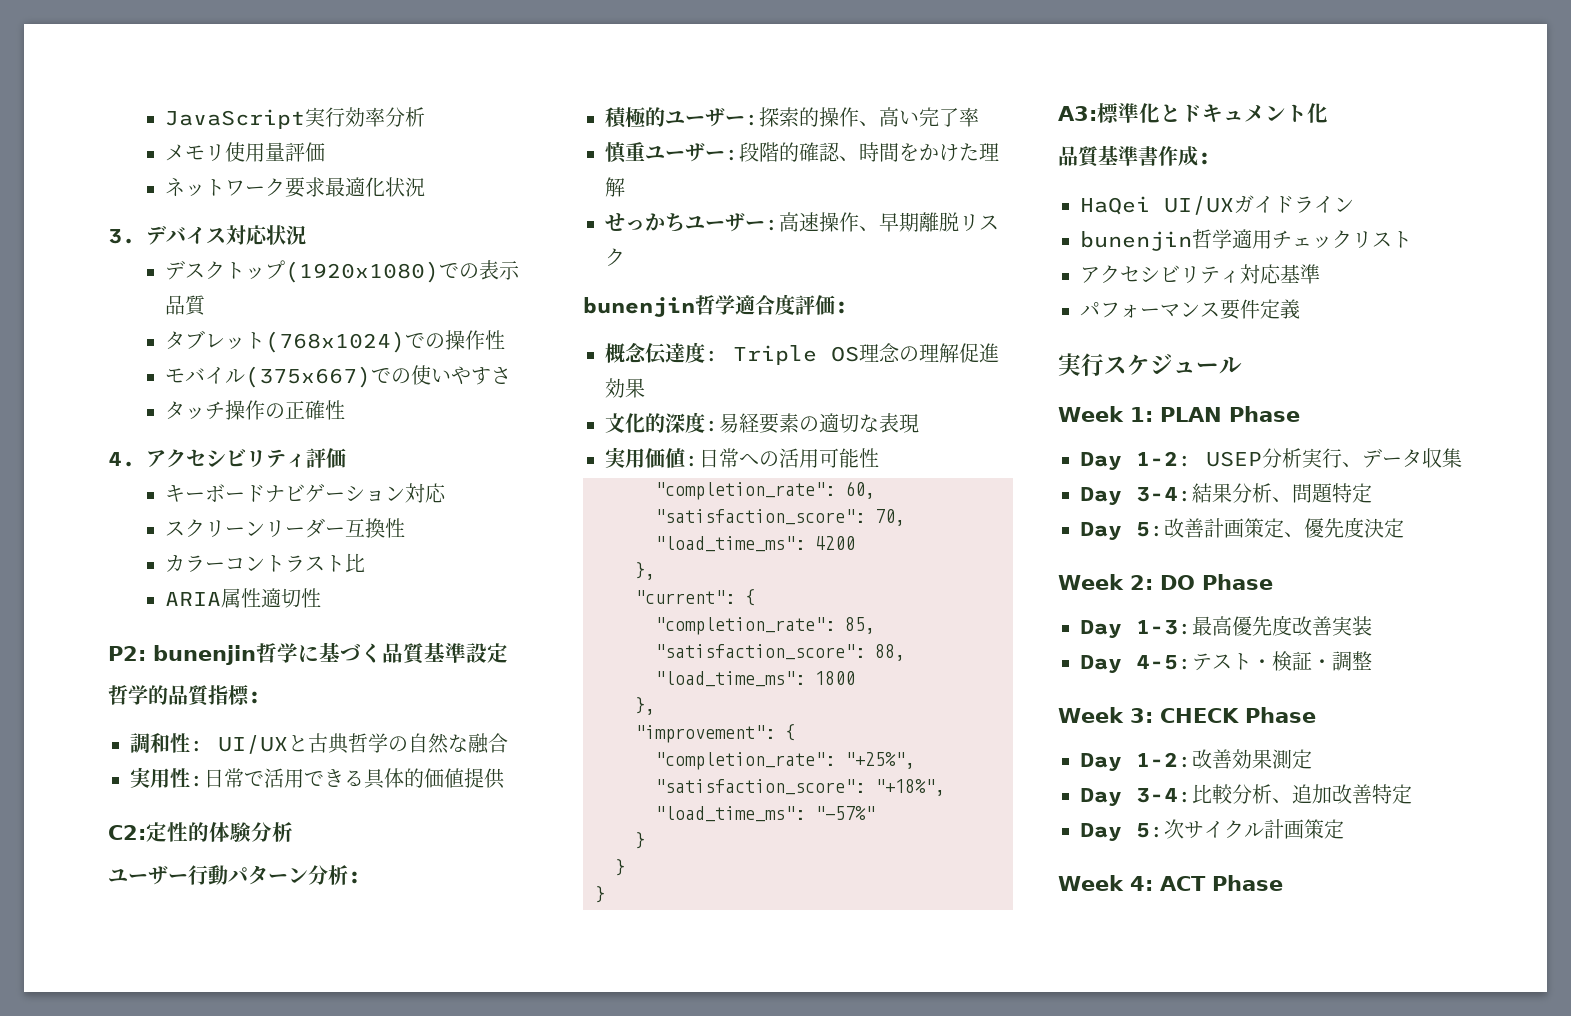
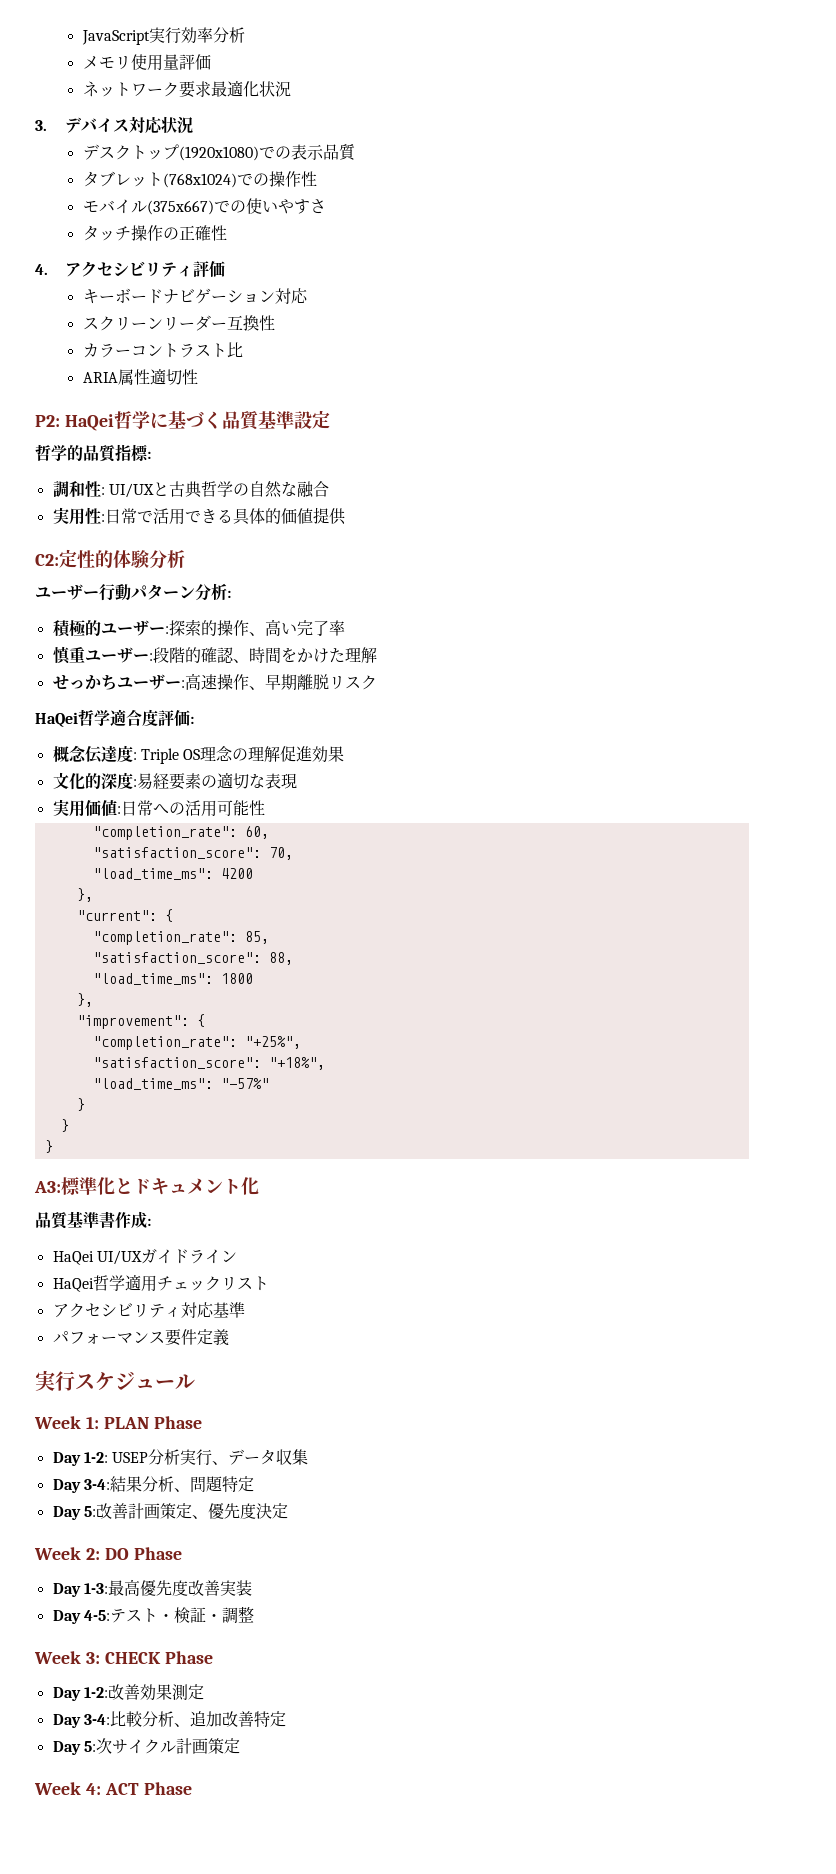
[153,645,256,665] bunenjin -> [64,414,114,431] HaQei
[583,297,695,317] bunenjin -> [35,712,78,727] HaQei
[1080,231,1192,251] bunenjin -> [52,1278,94,1292] HaQei

